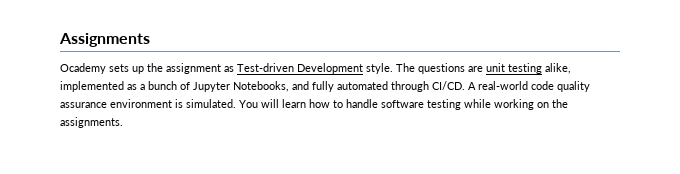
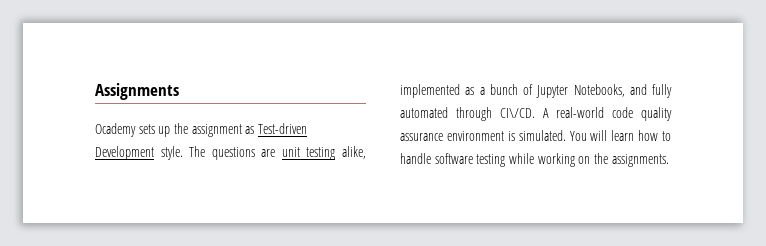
[432,81,465,90] CI/CD. -> [499,108,535,118] CI\/CD.

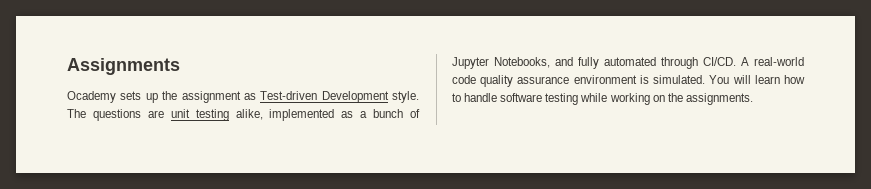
[499,108,535,118] CI\/CD. -> [703,57,736,66] CI/CD.

